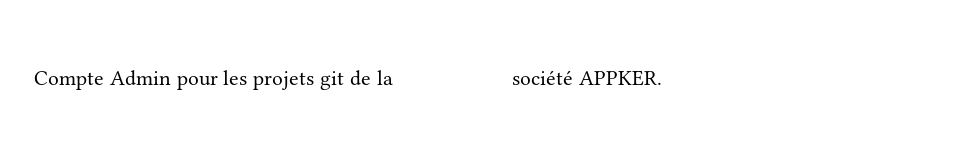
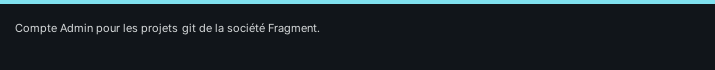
[578,70,662,86] APPKER. -> [267,23,320,35] Fragment.

